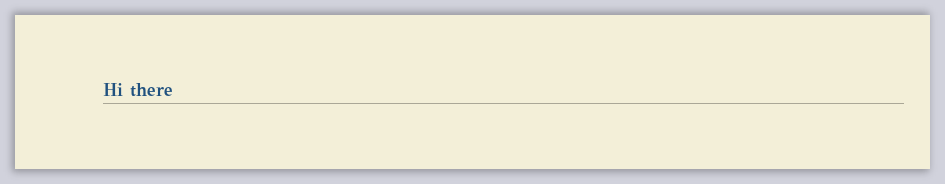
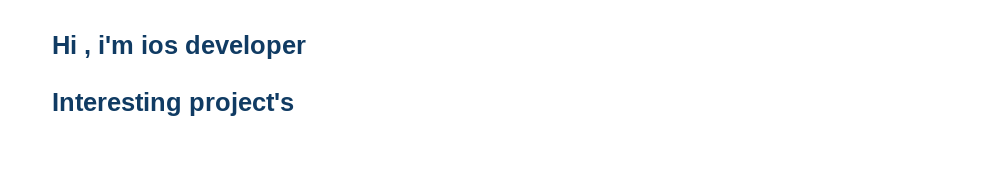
[130,83,173,97] there -> [84,35,306,59] [52,92,294,116] , i'm ios developer // Interesting project's

